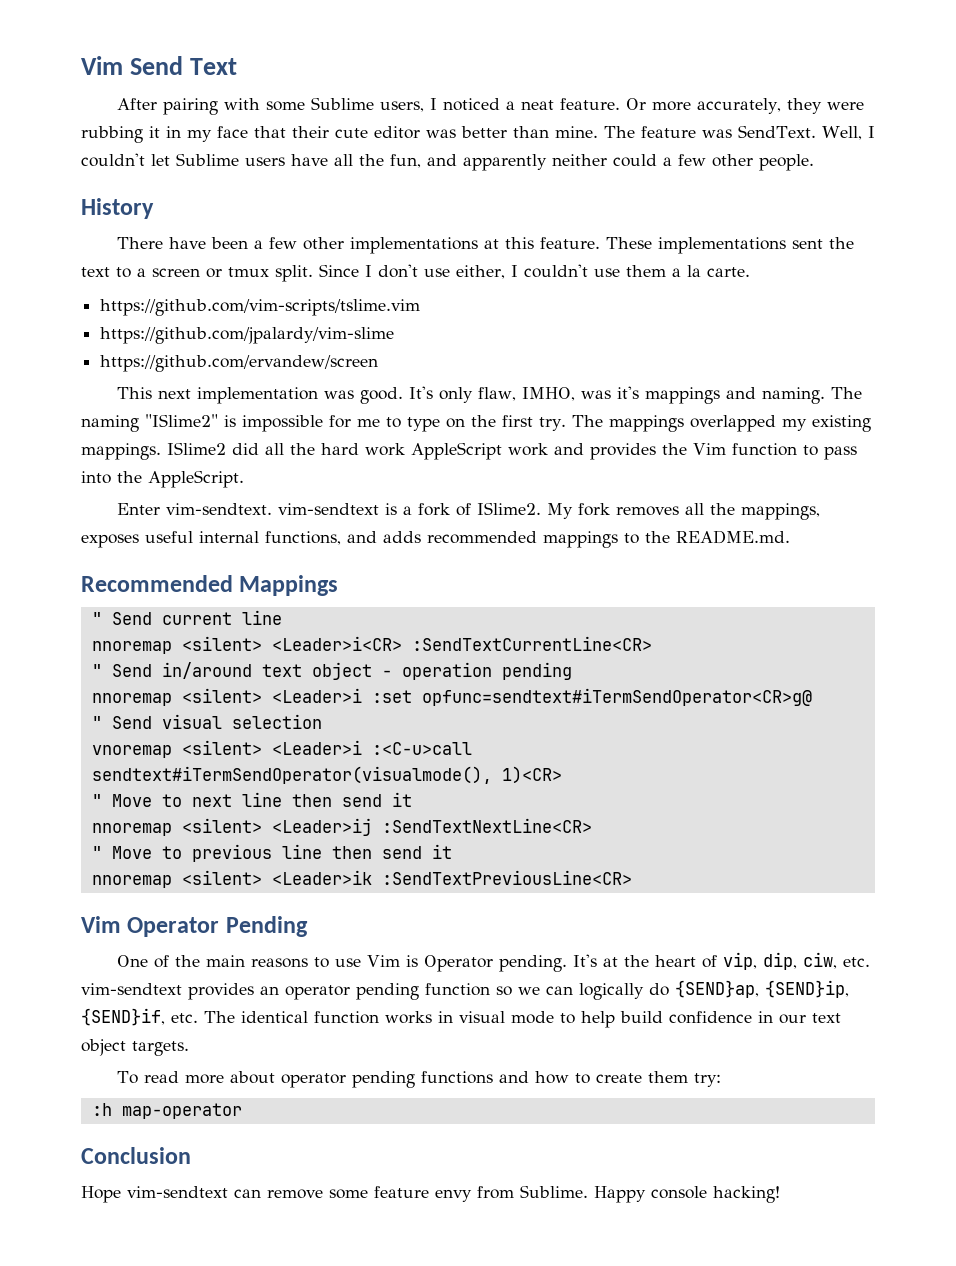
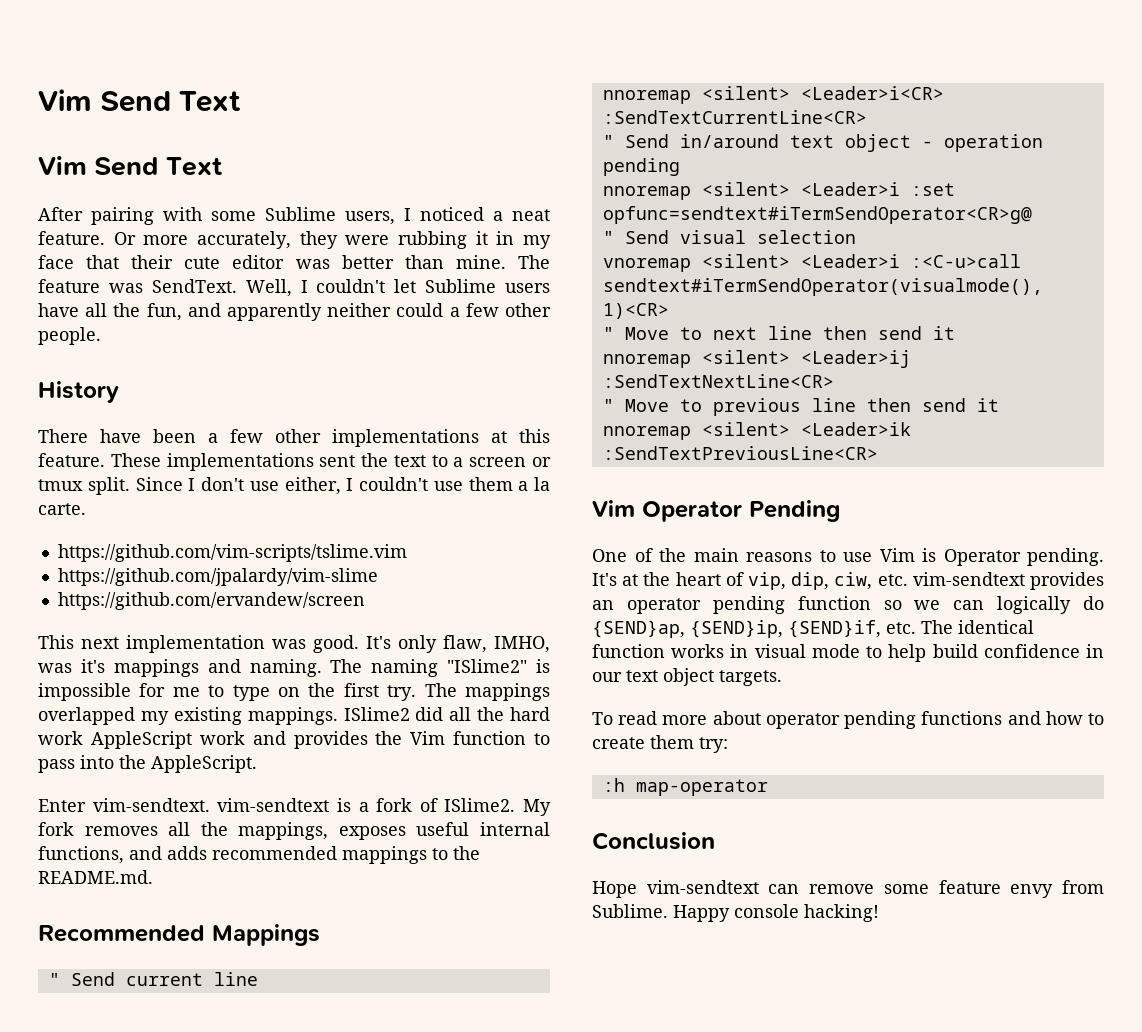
[81,56,238,75] Vim Send Text -> [38,89,242,112] [38,156,222,176] Vim Send Text // Vim Send Text

